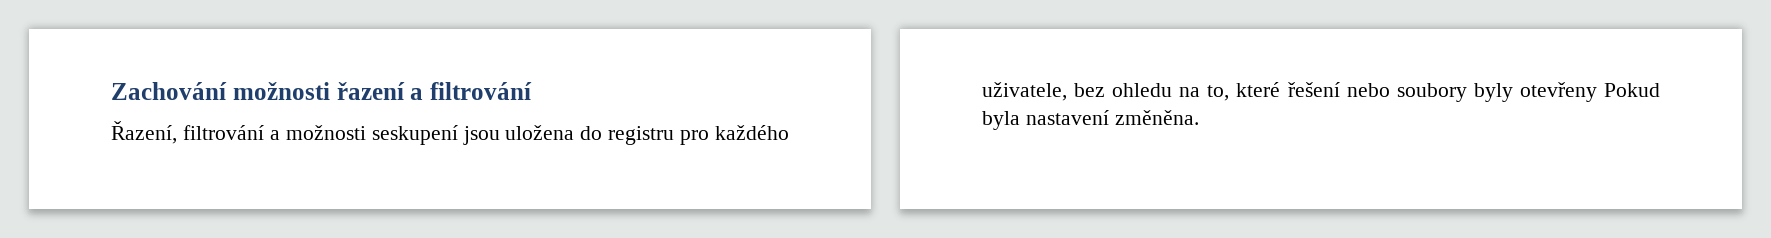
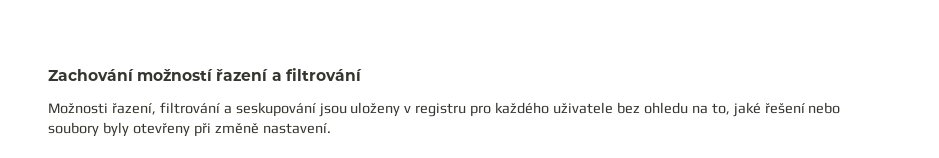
[232,82,330,100] možnosti -> [137,69,214,81] možností
[111,121,603,145] Řazení, filtrování a možnosti seskupení jsou uložena do -> [48,102,412,117] Možnosti řazení, filtrování a seskupování jsou uloženy v
[982,82,1067,101] uživatele, -> [553,102,614,114] uživatele
[1236,82,1281,97] které -> [732,102,761,117] jaké
[1604,83,1660,97] [982,110,1199,130] Pokud byla nastavení změněna. -> [193,123,331,137] při změně nastavení.

